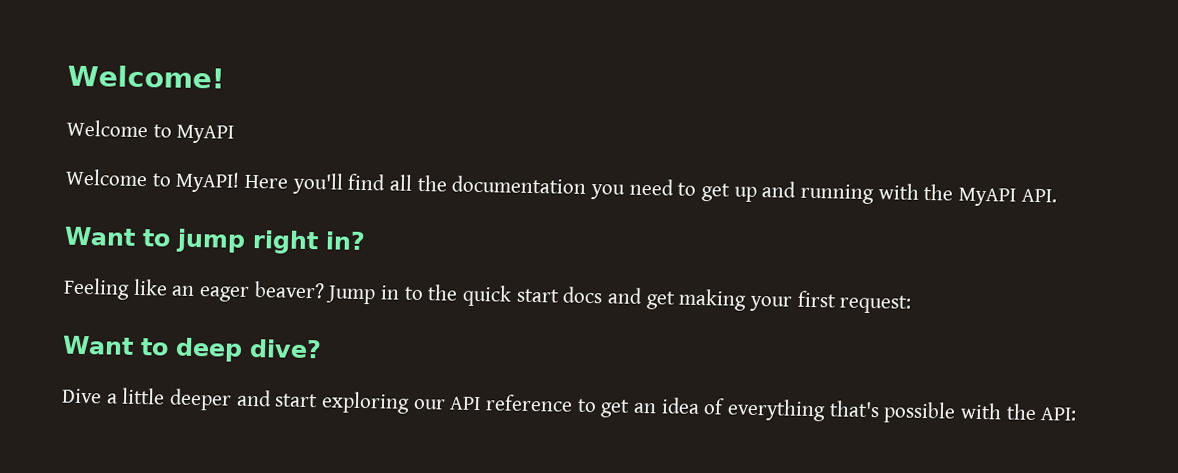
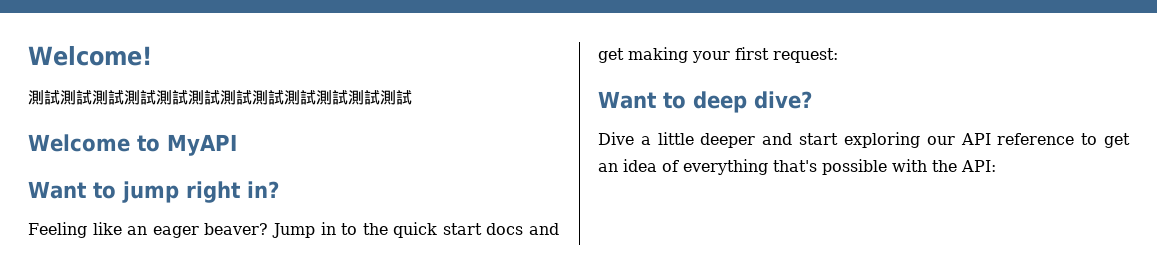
[66,119,235,144] [65,168,1057,207] Welcome to MyAPI // Welcome to MyAPI! Here you'll find all the documentation you need to get up and running with the MyAPI API. -> [28,90,412,105] [28,134,237,156] 測試測試測試測試測試測試測試測試測試測試測試測試 // Welcome to MyAPI

